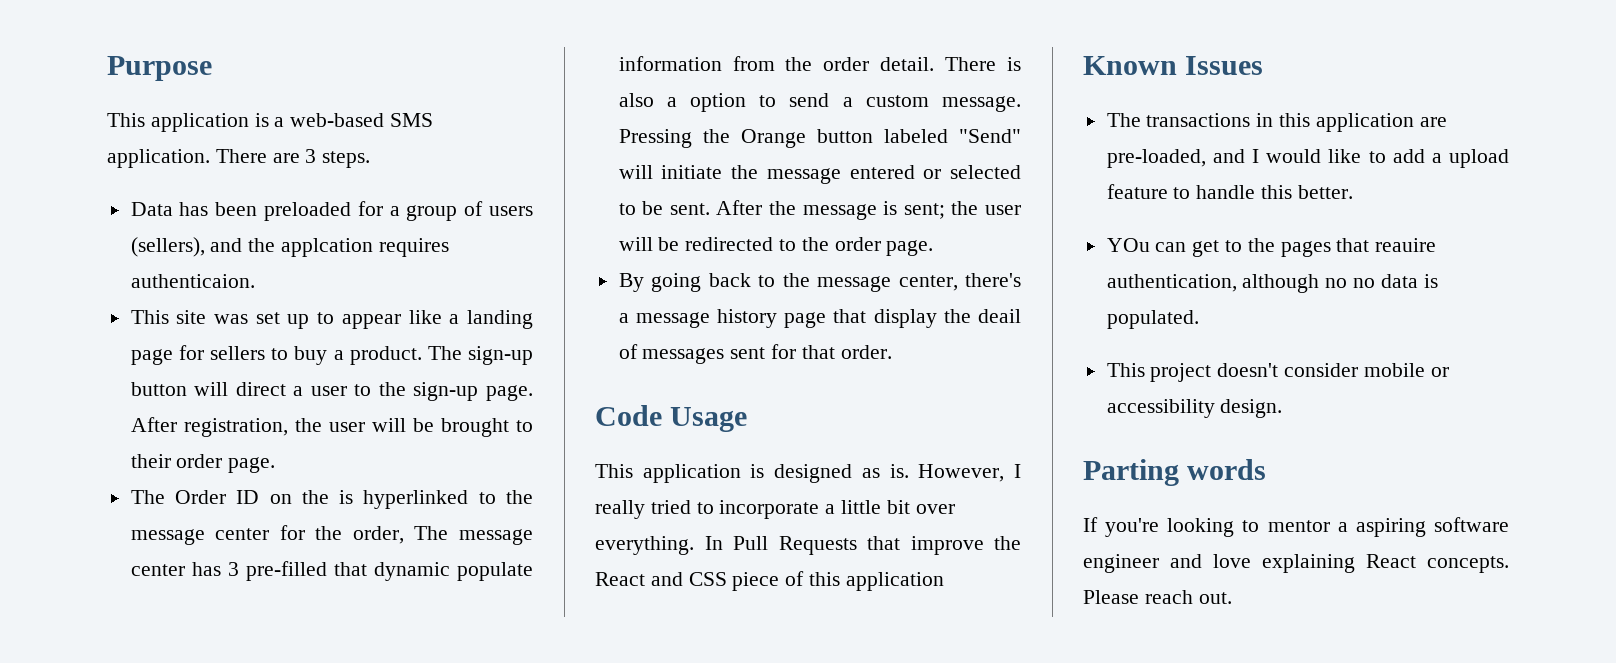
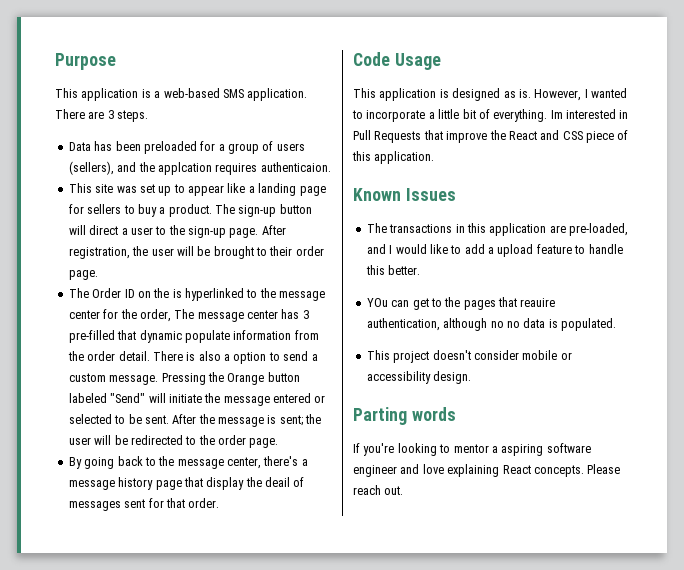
[595,500,691,519] really tried -> [591,88,627,98] wanted
[915,504,955,514] [595,536,723,555] over everything. In -> [478,109,629,122] of everything. Im interested in
[845,572,944,591] application -> [374,151,435,164] application.

